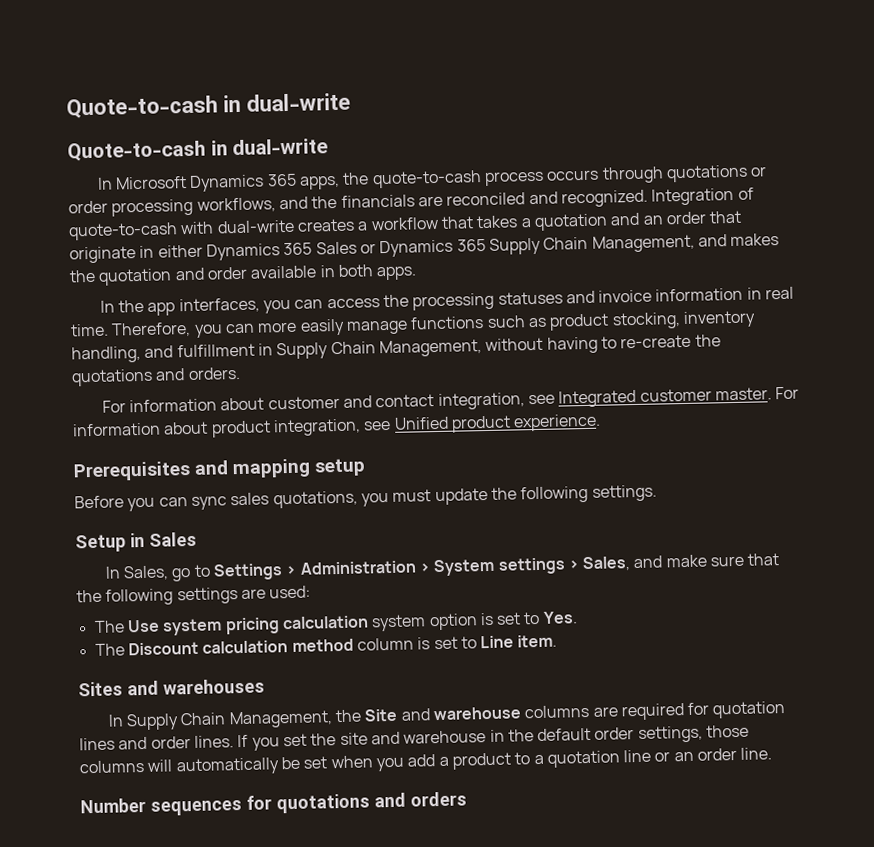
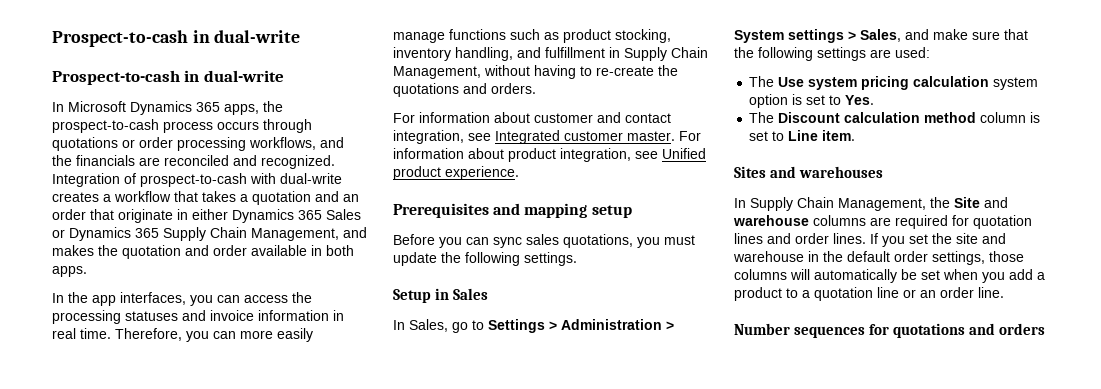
[66,92,352,119] [67,140,206,162] Quote-to-cash in dual-write // Quote-to-cash -> [52,30,301,47] [52,70,180,85] Prospect-to-cash in dual-write // Prospect-to-cash
[371,170,482,189] quote-to-cash -> [52,119,159,133] prospect-to-cash
[68,222,178,241] quote-to-cash -> [140,173,247,187] prospect-to-cash

